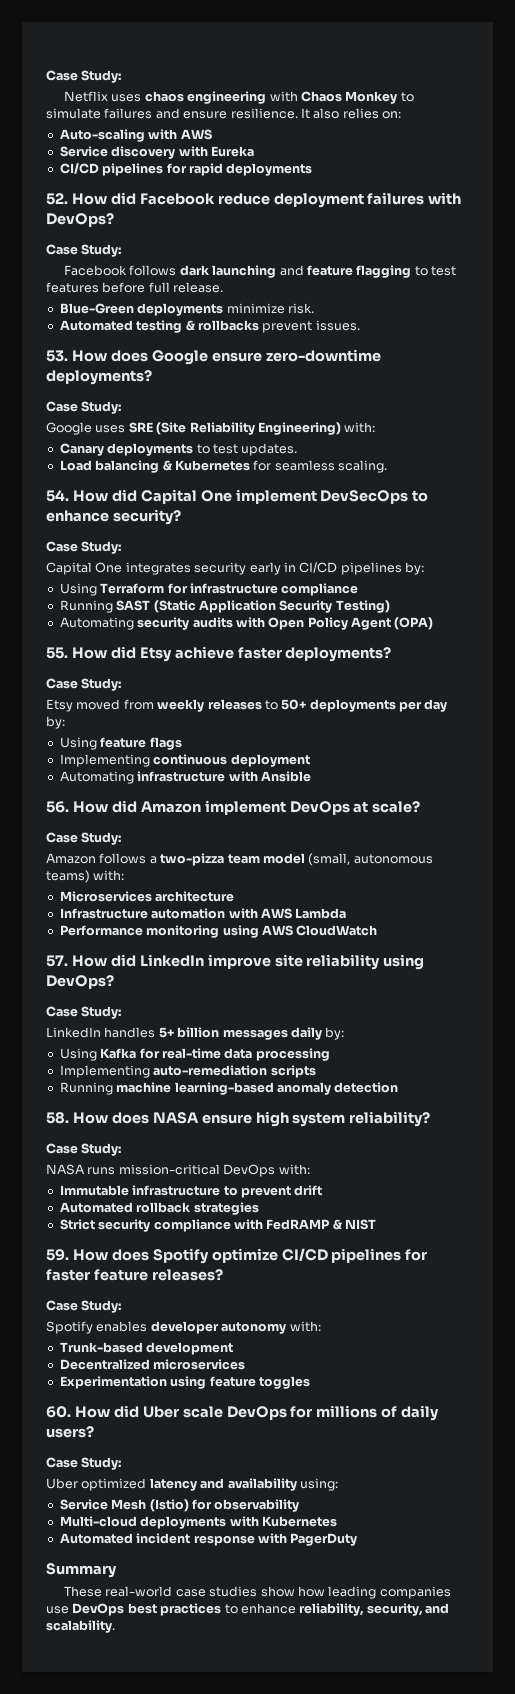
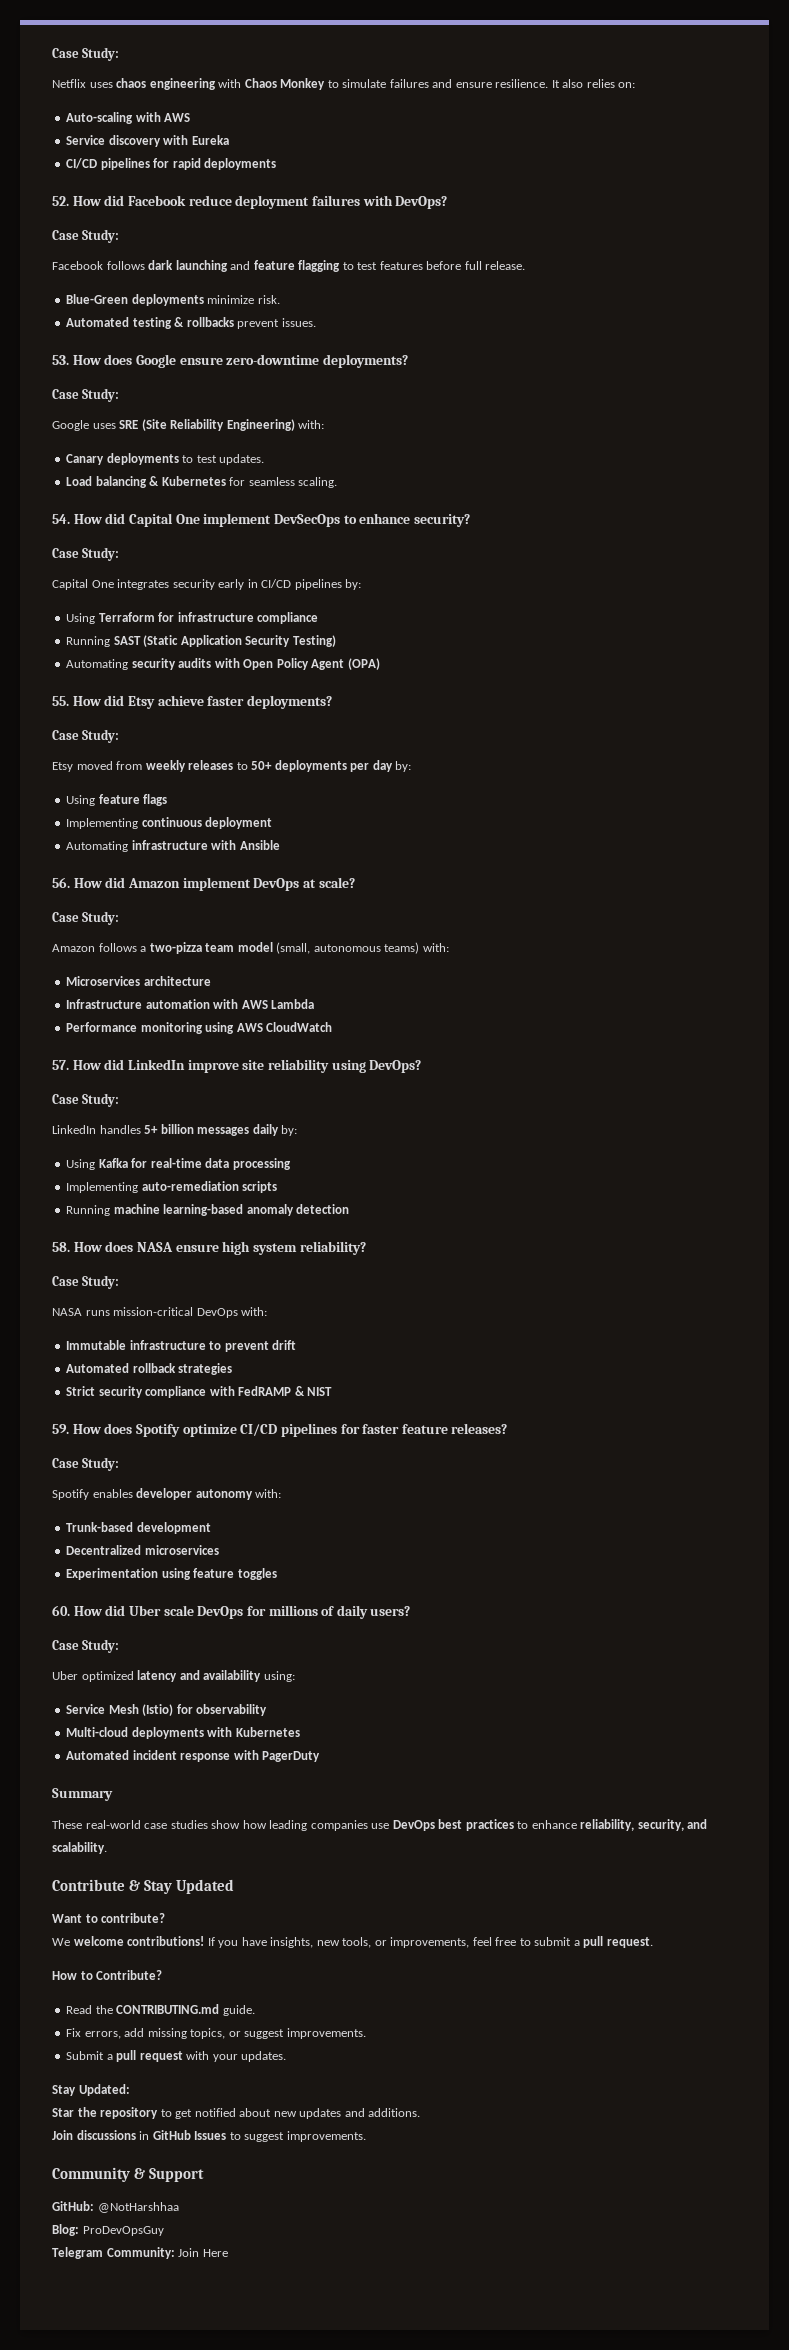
(115, 1626) none -> [52,1879,234,1894] [52,1913,166,1923] [52,1936,653,1948] [52,1970,163,1980] [66,2004,255,2016] [66,2028,366,2039] [66,2050,287,2062] [52,2084,130,2096] [52,2107,421,2119] [52,2130,366,2142] [52,2167,204,2182] [52,2201,179,2213] [52,2224,164,2236] [52,2247,228,2259] // Contribute & Stay Updated // Want to contribute? // We welcome contributions! If you have insights, new tools, or improvements, feel free to submit a pull request. // How to Contribute? // Read the CONTRIBUTING.md guide. // Fix errors, add missing topics, or suggest improvements. // Submit a pull request with your updates. // Stay Updated: // Star the repository to get notified about new updates and additions. // Join discussions in GitHub Issues to suggest improvements. // Community & Support // GitHub: @NotHarshhaa // Blog: ProDevOpsGuy // Telegram Community: Join Here

